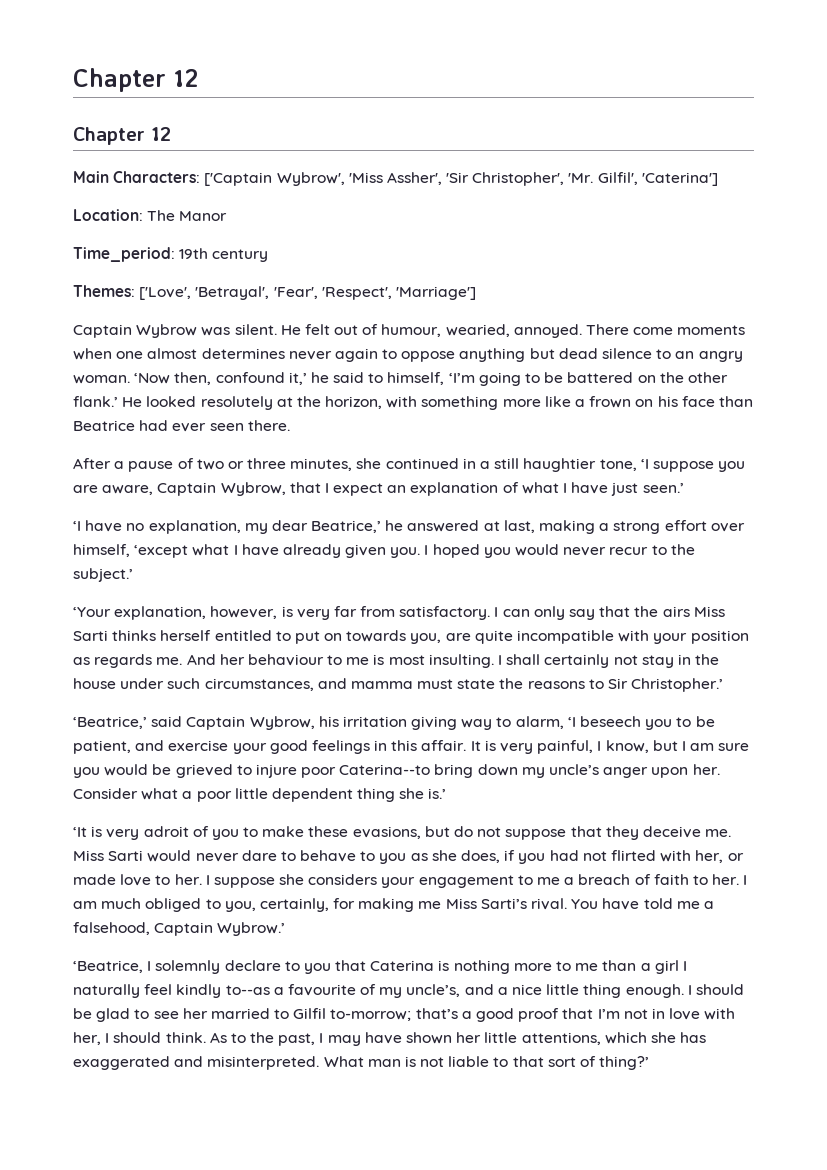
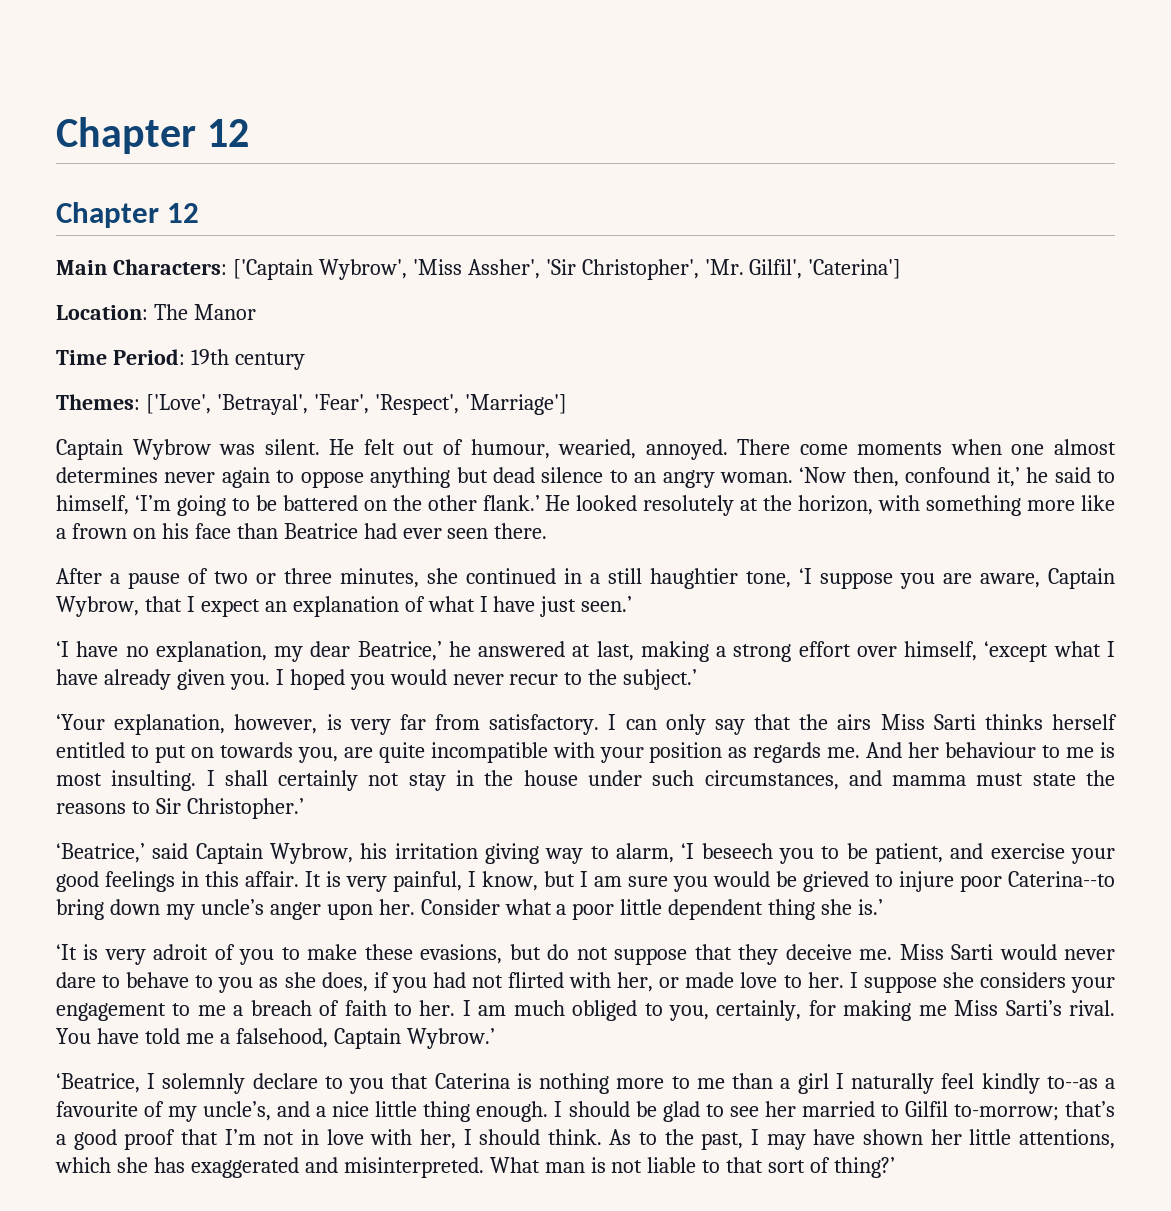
[73,247,175,262] Time_period: -> [56,349,185,365] Time Period:

